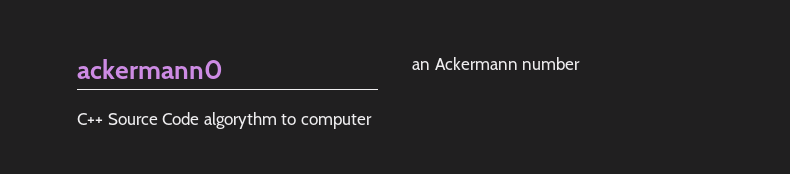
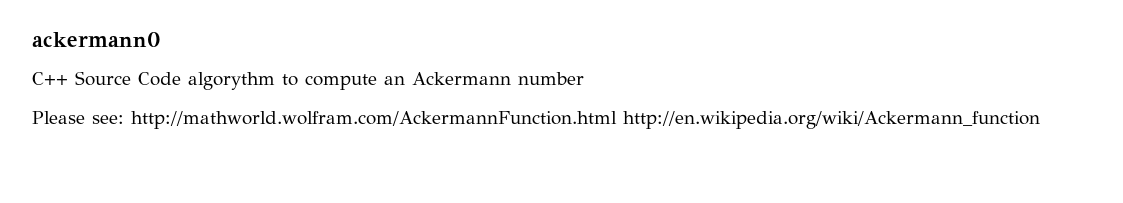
[300,114,372,129] computer -> [305,74,377,90] compute
(581, 63) none -> [32,111,1040,129] // Please see: http://mathworld.wolfram.com/AckermannFunction.html http://en.wikipedia.org/wiki/Ackermann_function

